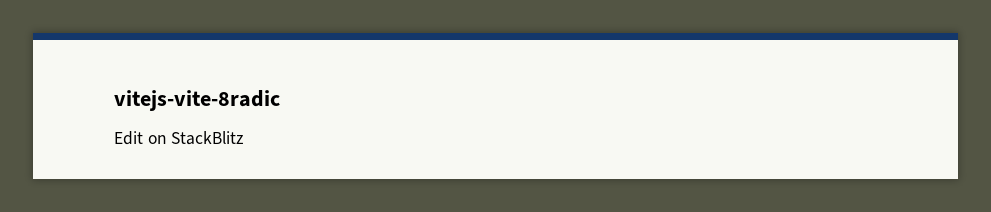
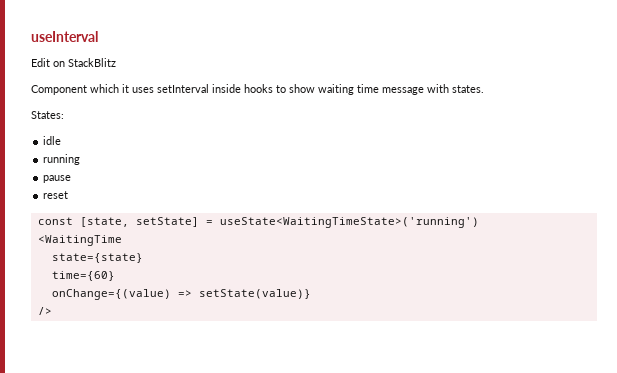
[114,90,280,111] vitejs-vite-8radic -> [31,31,98,42] useInterval
(244, 138) none -> [31,84,484,95] [31,111,64,119] [43,136,62,145] [43,154,81,165] [43,175,72,183] [43,191,69,199] [37,217,479,228] [37,235,122,246] [51,253,143,263] [51,271,115,281] [51,289,311,300] [37,307,52,315] // Component which it uses setInterval inside hooks to show waiting time message with states. // States: // idle // running // pause // reset // const [state, setState] = useState<WaitingTimeState>('running') // <WaitingTime // state={state} // time={60} // onChange={(value) => setState(value)} // />

